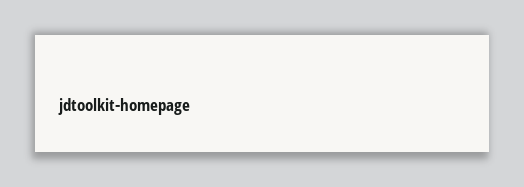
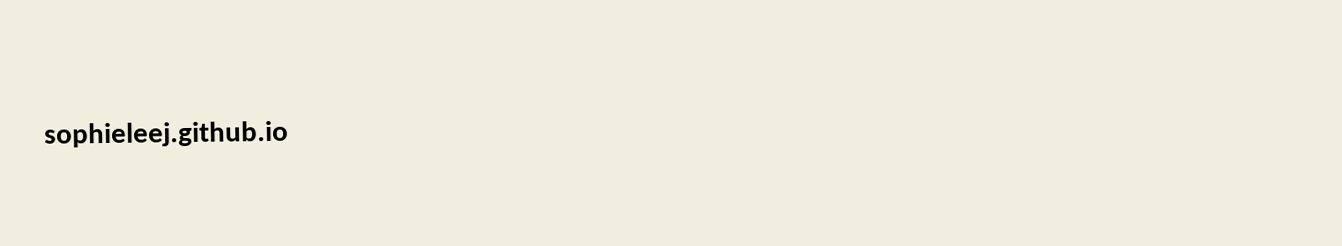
[58,98,190,115] jdtoolkit-homepage -> [43,120,289,148] sophieleej.github.io

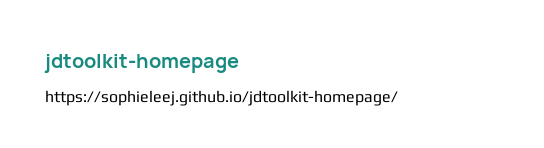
[43,120,289,148] sophieleej.github.io -> [44,54,239,73] [45,90,398,106] jdtoolkit-homepage // https://sophieleej.github.io/jdtoolkit-homepage/

